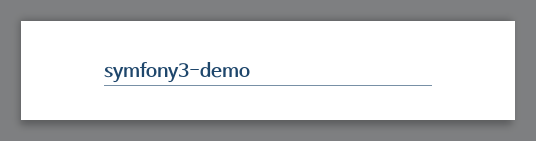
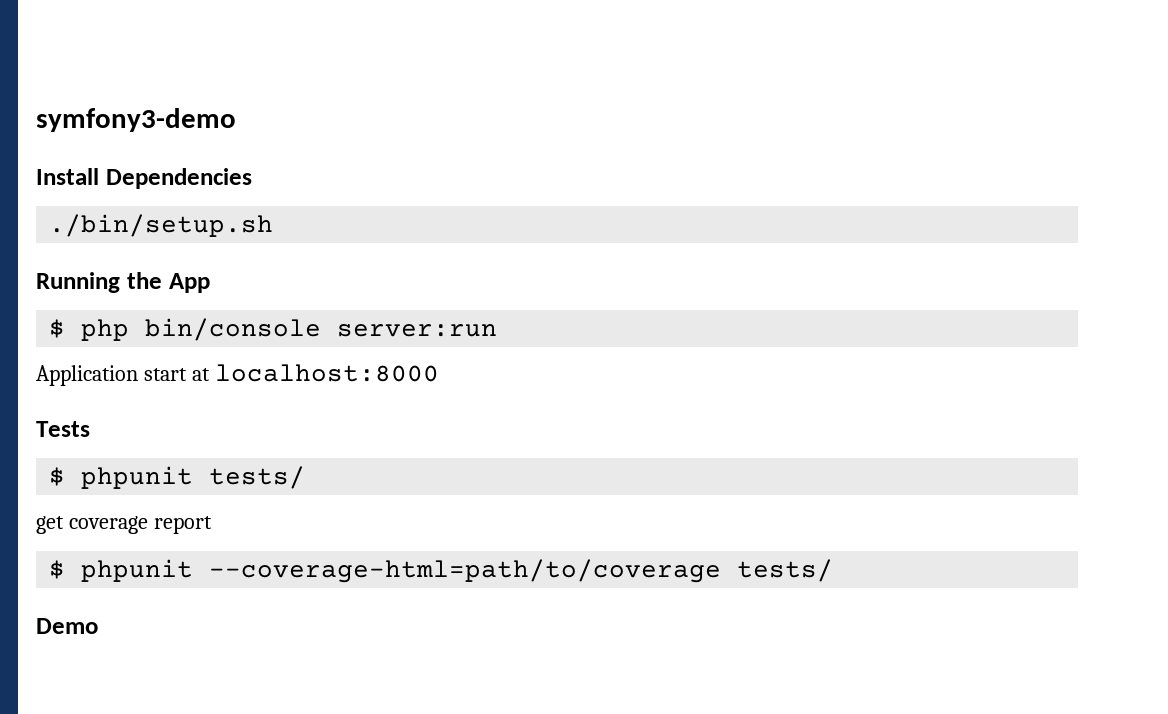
(250, 72) none -> [36,168,252,189] [49,214,274,237] [36,272,210,293] [49,318,498,341] [36,364,439,386] [36,421,90,437] [49,466,306,489] [36,516,212,534] [49,559,834,583] [36,618,98,634] // Install Dependencies // ./bin/setup.sh // Running the App // $ php bin/console server:run // Application start at localhost:8000 // Tests // $ phpunit tests/ // get coverage report // $ phpunit --coverage-html=path/to/coverage tests/ // Demo

